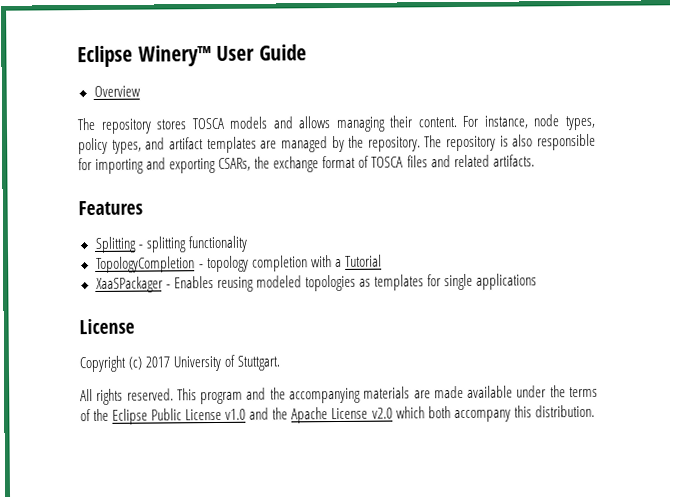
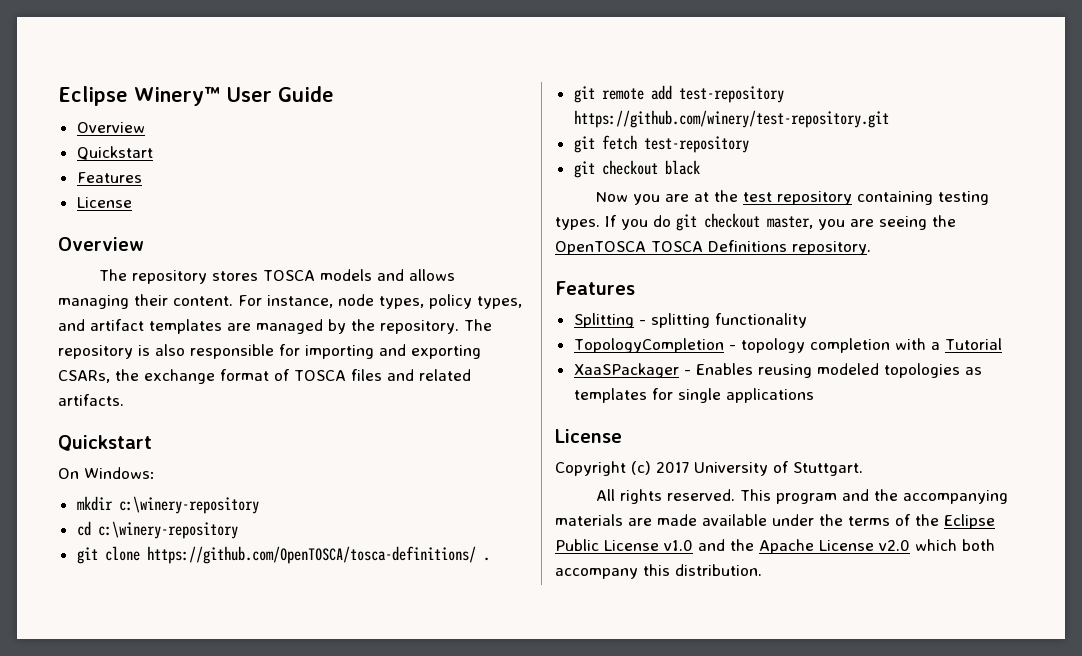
(141, 91) none -> [76,146,153,160] [76,172,142,183] [76,197,132,208] [58,237,144,251] // Quickstart // Features // License // Overview
(535, 160) none -> [58,435,152,451] [58,467,155,479] [76,496,259,514] [76,521,238,539] [76,546,490,564] [573,85,784,103] [573,110,889,128] [573,135,749,153] [573,160,700,178] [595,190,989,205] [555,213,956,231] [555,240,871,255] // Quickstart // On Windows: // mkdir c:\winery-repository // cd c:\winery-repository // git clone https://github.com/OpenTOSCA/tosca-definitions/ . // git remote add test-repository https://github.com/winery/test-repository.git // git fetch test-repository // git checkout black // Now you are at the test repository containing testing types. If you do git checkout master, you are seeing the OpenTOSCA TOSCA Definitions repository.

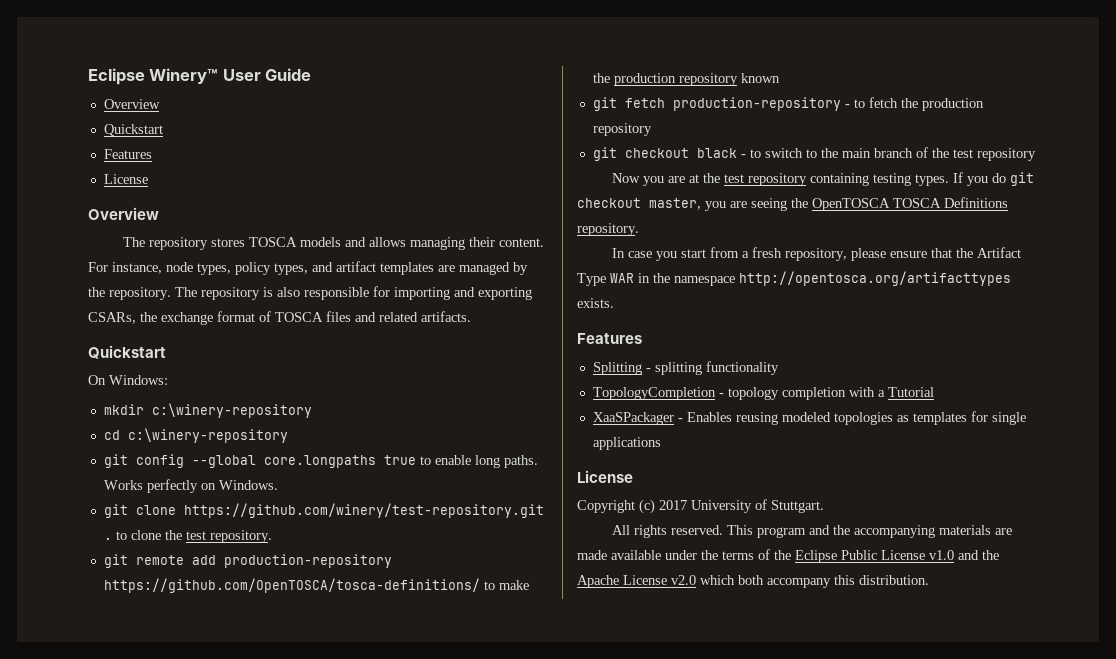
(238, 530) none -> [103,454,538,468] [103,479,278,493] // git config --global core.longpaths true to enable long paths. Works perfectly on Windows.
[146,546,476,564] https://github.com/OpenTOSCA/tosca-definitions/ -> [183,503,544,518] https://github.com/winery/test-repository.git
[573,85,784,103] [573,110,889,128] [573,135,749,153] [573,160,700,178] // git remote add test-repository https://github.com/winery/test-repository.git // git fetch test-repository // git checkout black -> [115,530,272,543] [103,554,392,568] [103,578,529,593] [592,73,780,86] [592,97,984,111] [592,123,652,136] [592,147,1036,161] to clone the test repository. // git remote add production-repository https://github.com/OpenTOSCA/tosca-definitions/ to make the production repository known // git fetch production-repository - to fetch the production repository // git checkout black - to switch to the main branch of the test repository
(871, 248) none -> [611,247,1021,261] [577,271,1011,286] [577,298,614,308] // In case you start from a fresh repository, please ensure that the Artifact Type WAR in the namespace http://opentosca.org/artifacttypes exists.

